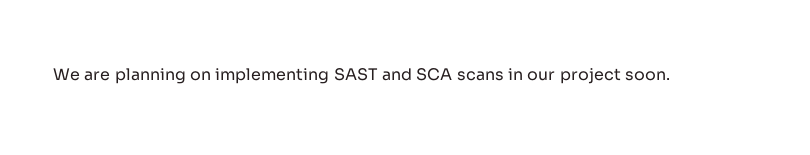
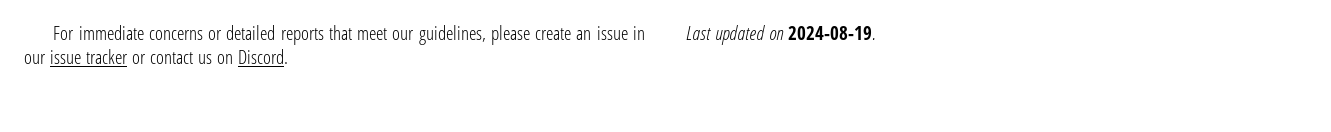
[53,68,670,84] We are planning on implementing SAST and SCA scans in our project soon. -> [53,25,645,45] [24,49,288,64] [686,25,876,45] For immediate concerns or detailed reports that meet our guidelines, please create an issue in our issue tracker or contact us on Discord. // Last updated on 2024-08-19.

